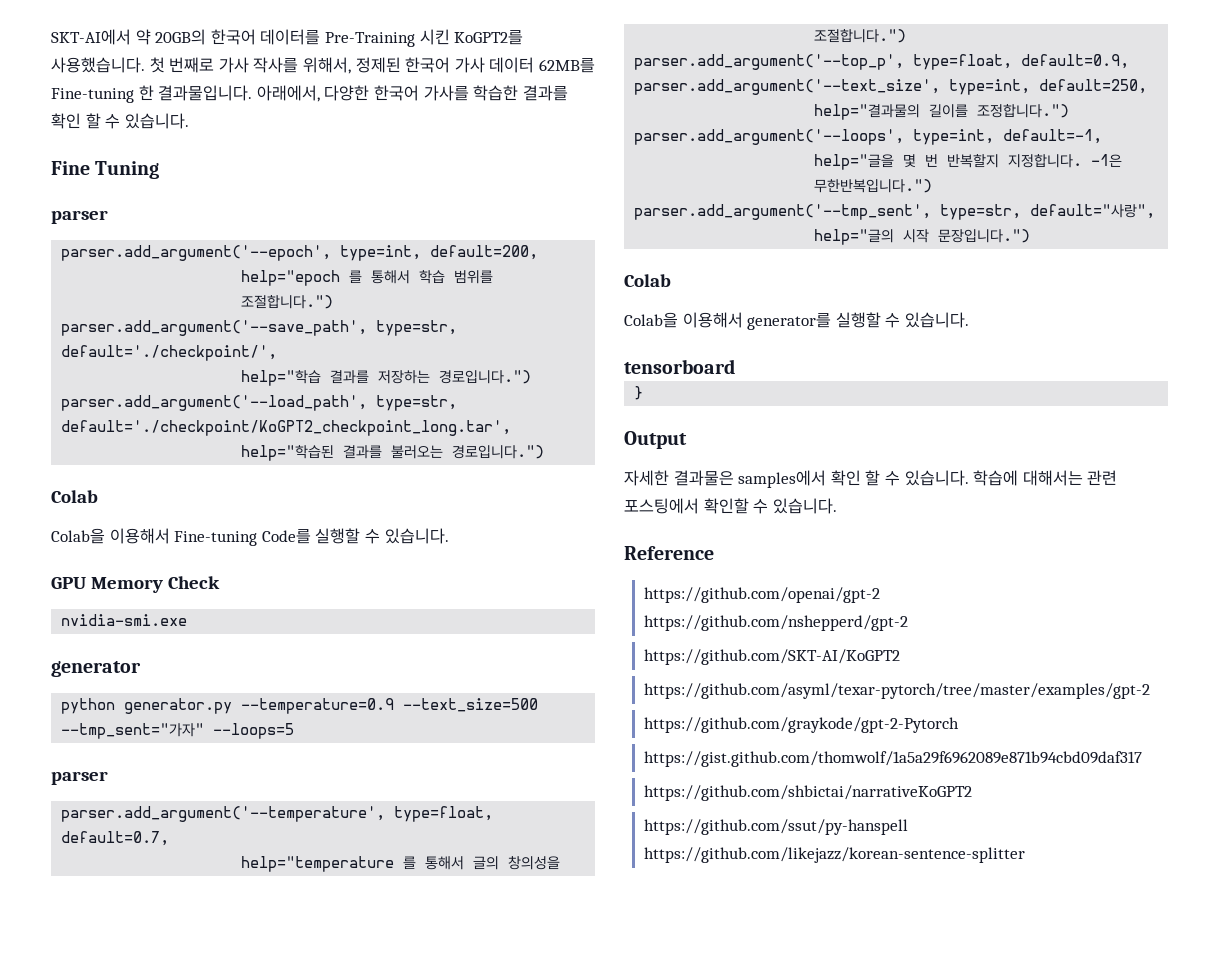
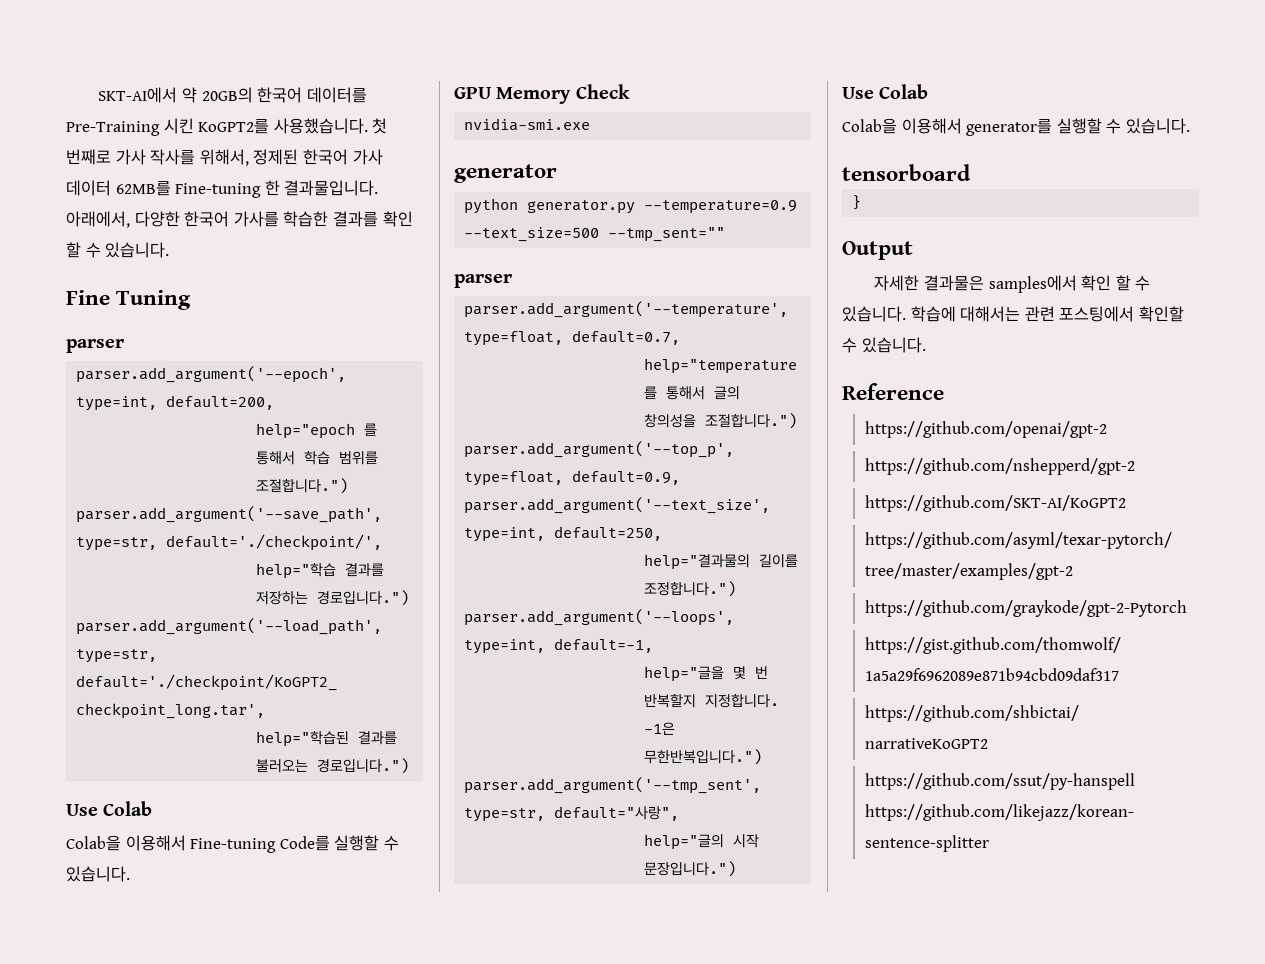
(545, 452) none -> [66,804,98,816] Use
[61,723,295,739] --tmp_sent="가자" --loops=5 -> [608,227,726,242] --tmp_sent=""
(1031, 236) none -> [842,87,874,99] Use

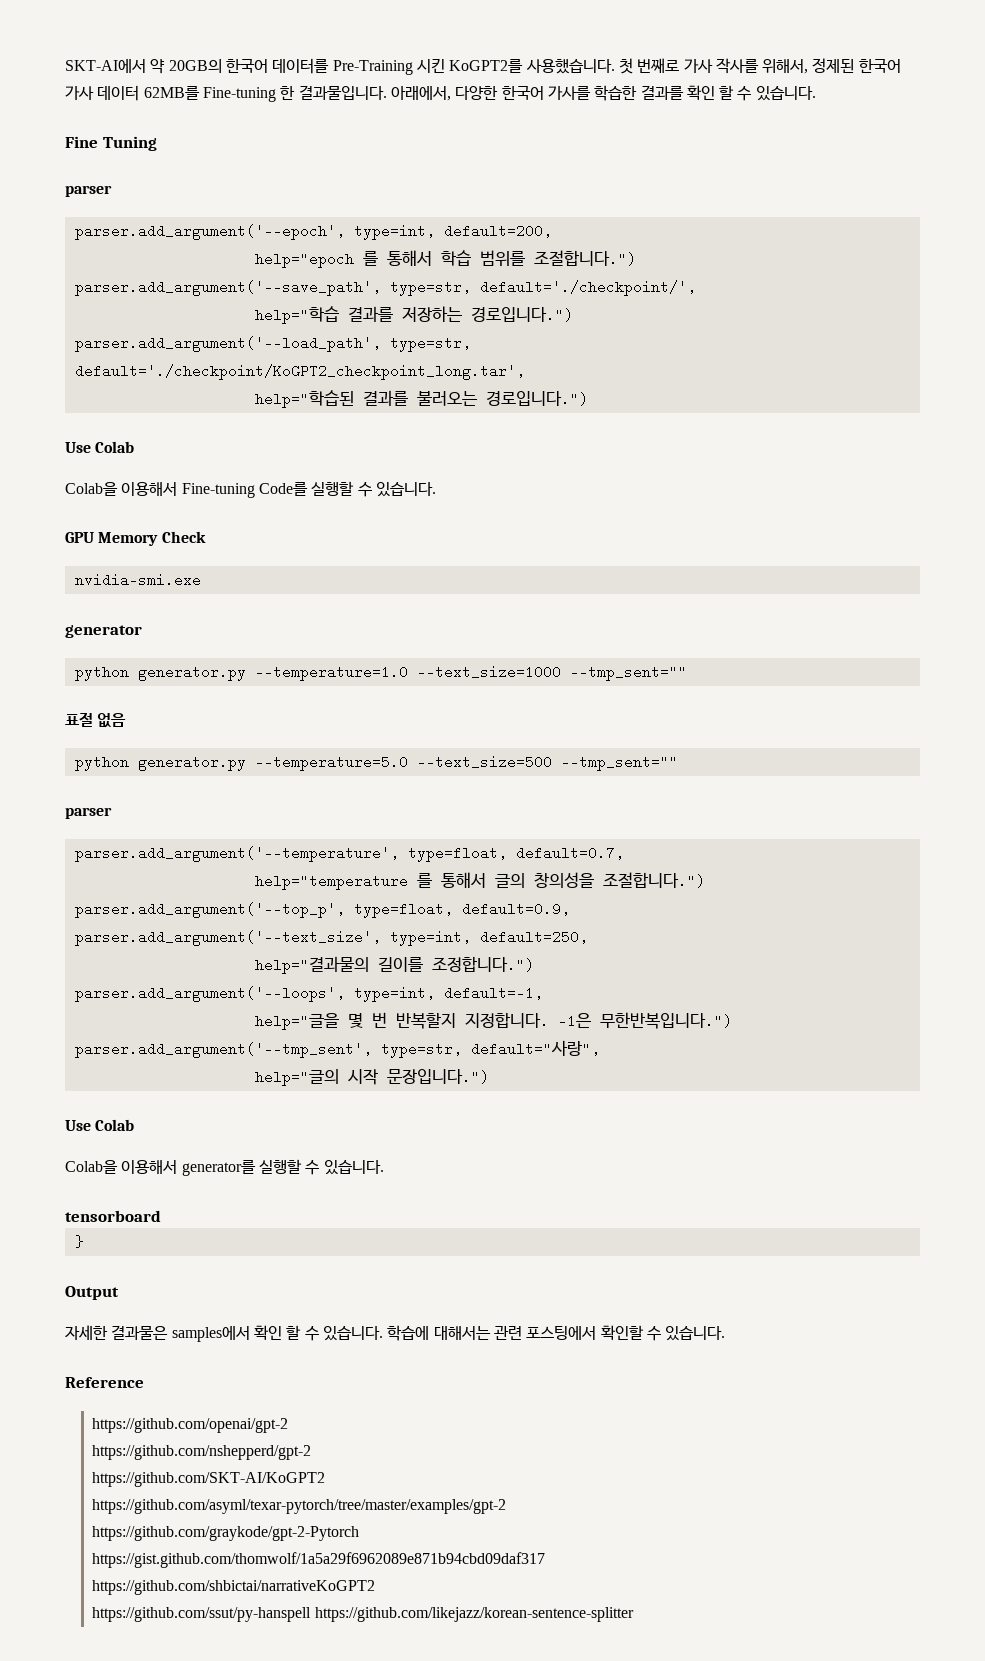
[644,200,798,214] --temperature=0.9 -> [254,665,687,681] [65,712,127,728] [74,755,408,771] --temperature=1.0 --text_size=1000 --tmp_sent="" // 표절 없음 // python generator.py --temperature=5.0

